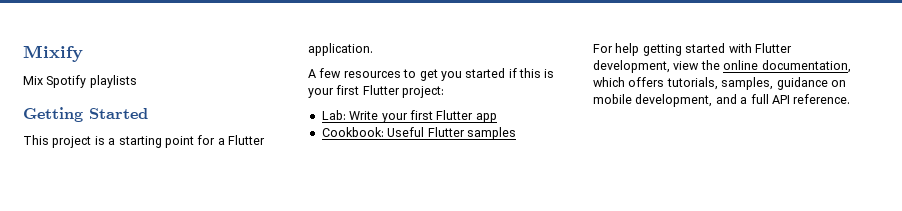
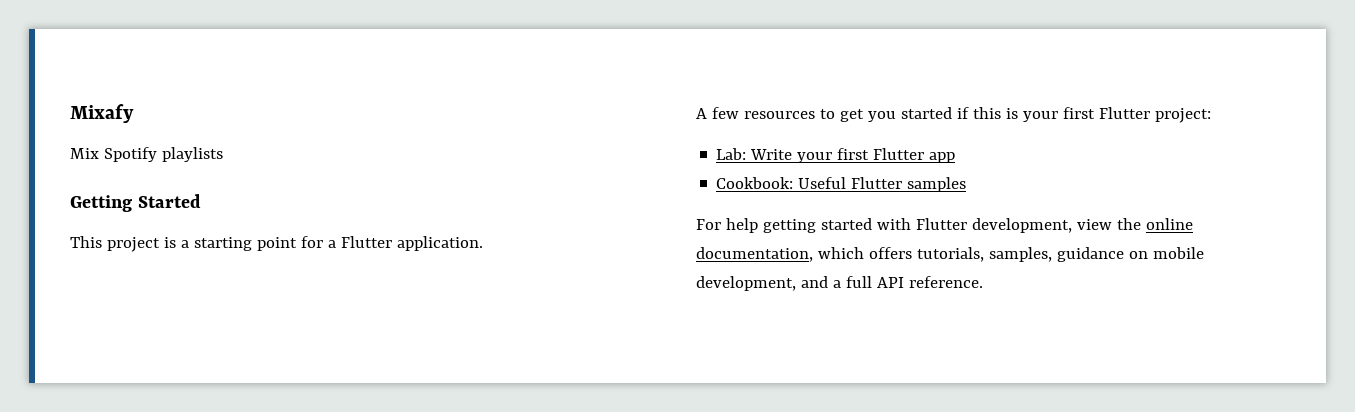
[23,45,83,62] Mixify -> [70,104,134,123] Mixafy

